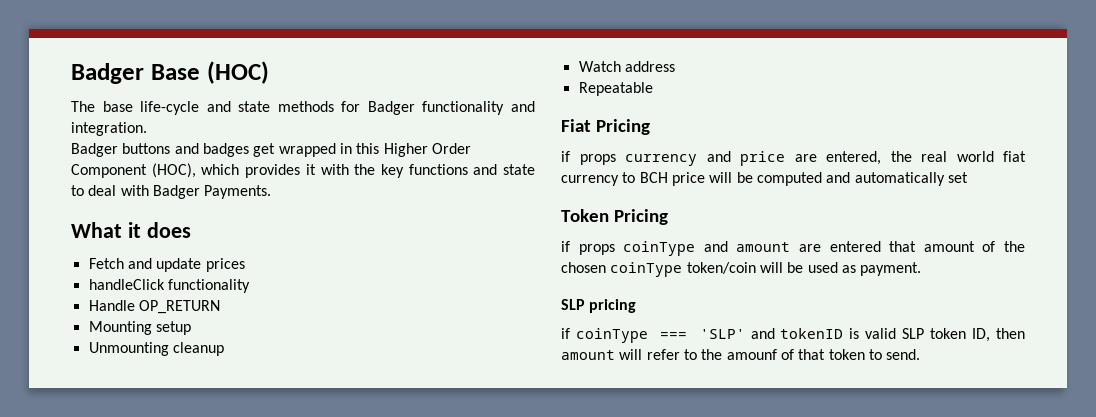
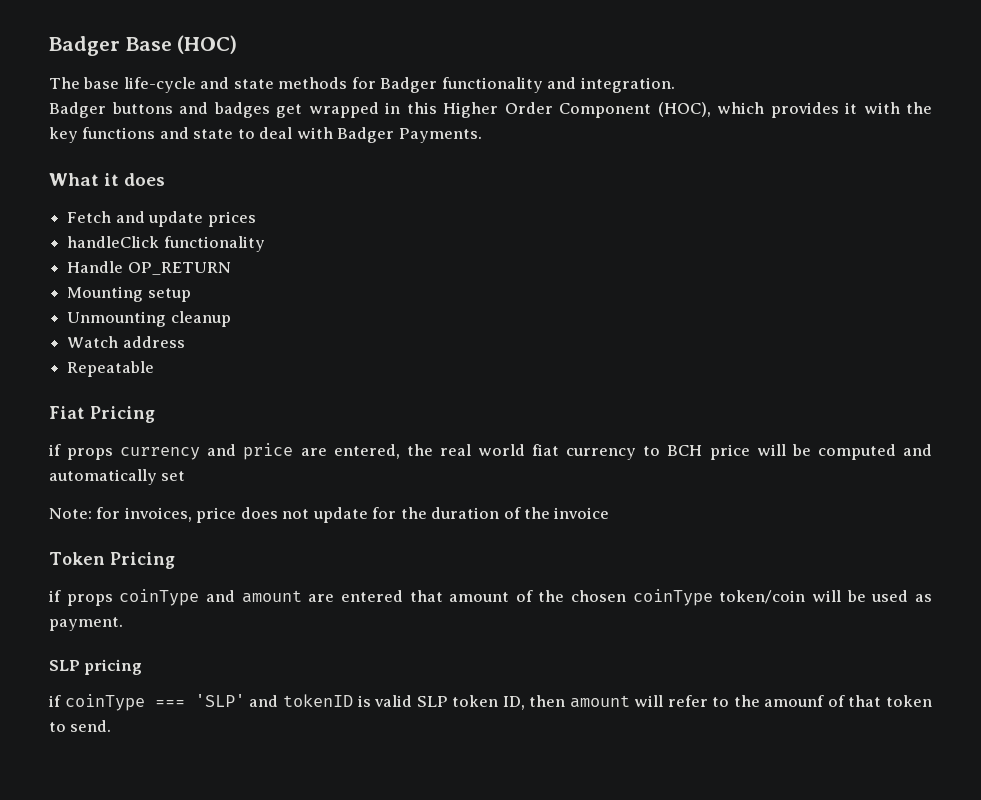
(968, 177) none -> [49,507,610,523] // Note: for invoices, price does not update for the duration of the invoice

